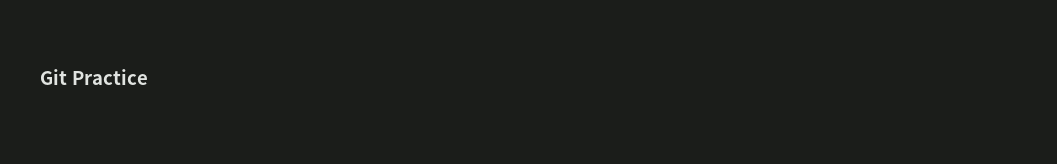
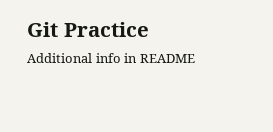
(148, 77) none -> [27,53,195,63] // Additional info in README

